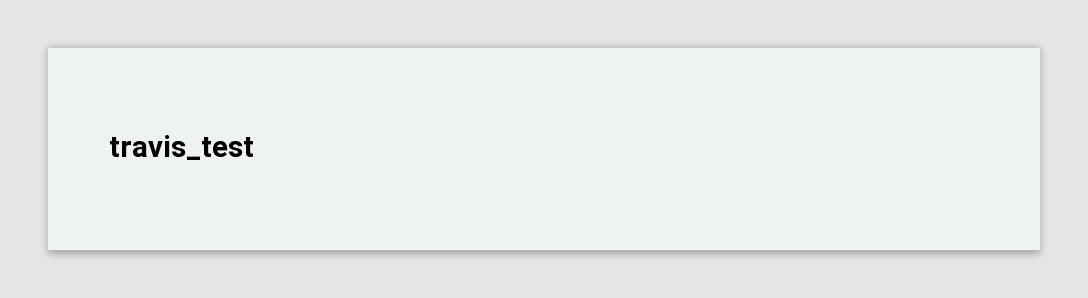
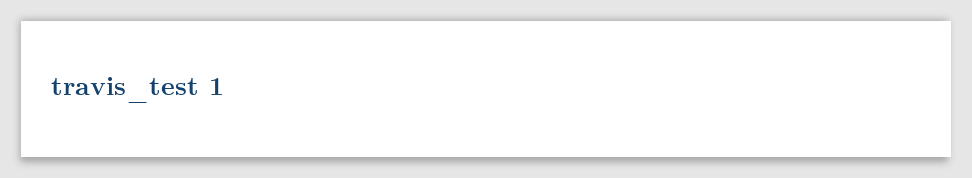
(254, 147) none -> [209,78,224,95] 1

